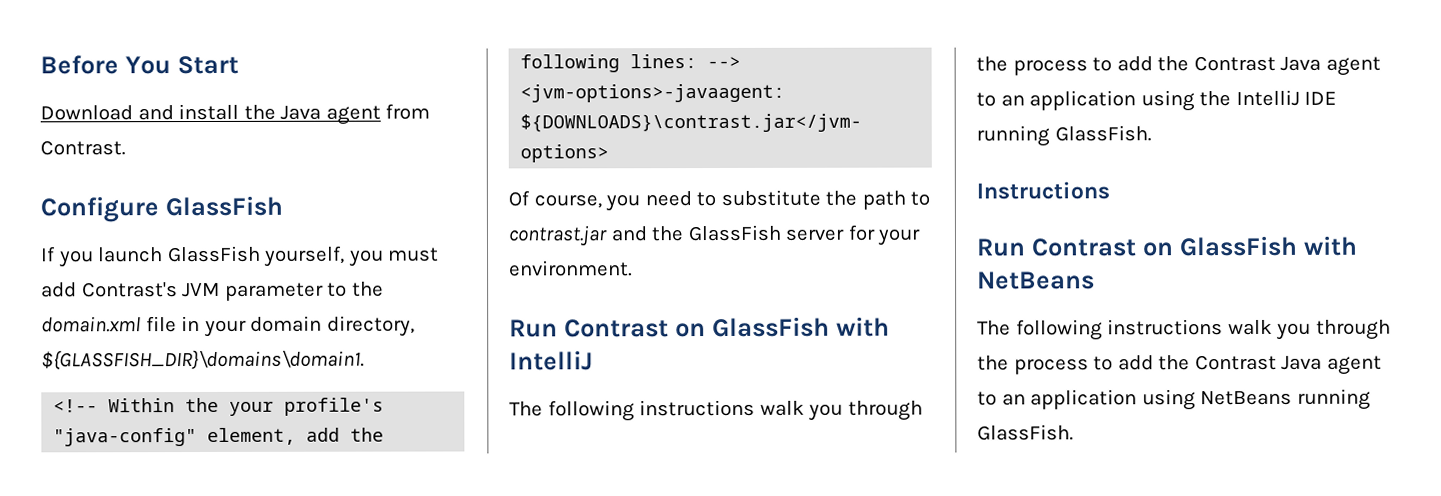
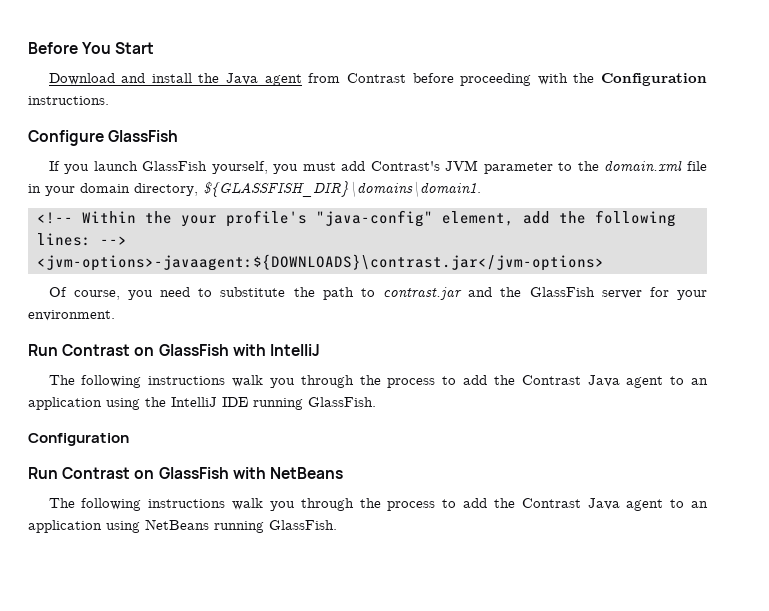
[40,140,126,156] Contrast. -> [346,73,708,86] [28,96,109,105] Contrast before proceeding with the Configuration instructions.
[976,181,1110,200] Instructions -> [28,433,129,446] Configuration

